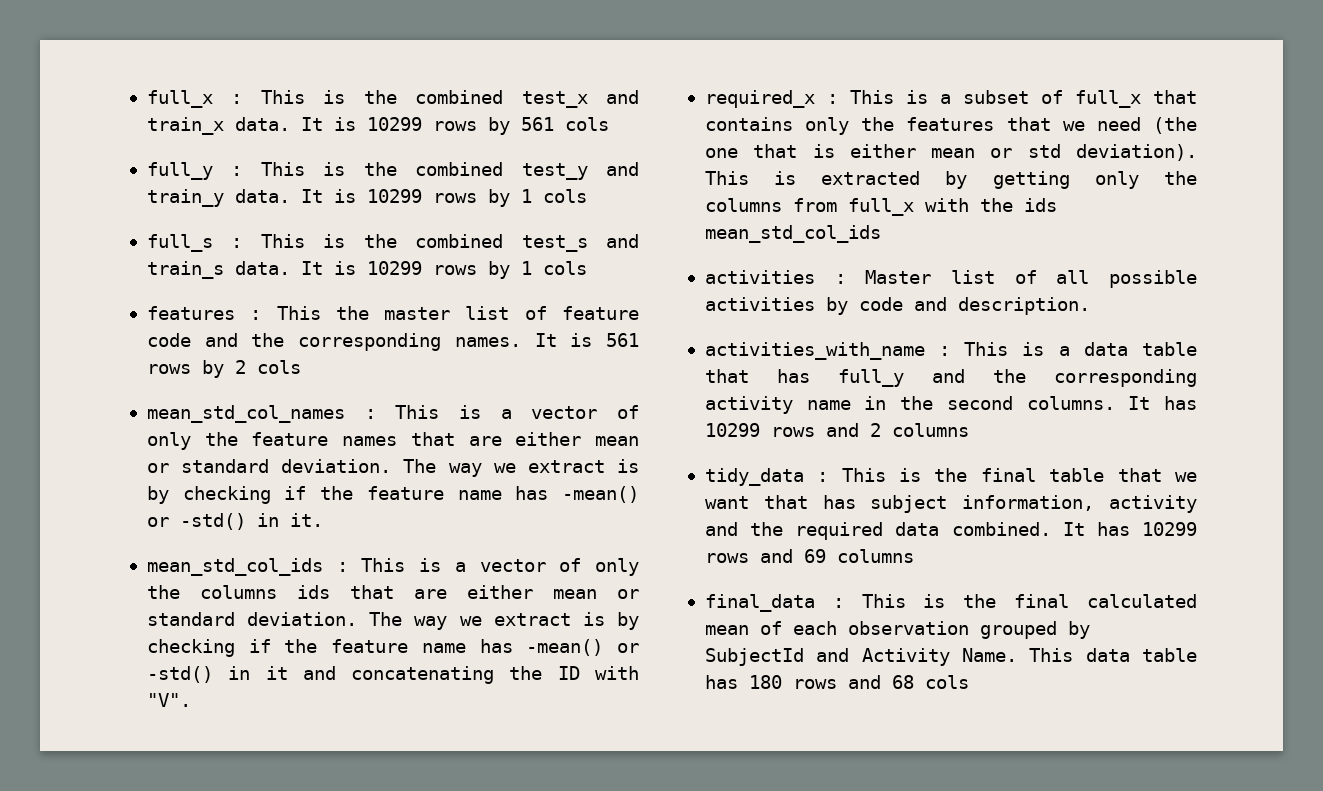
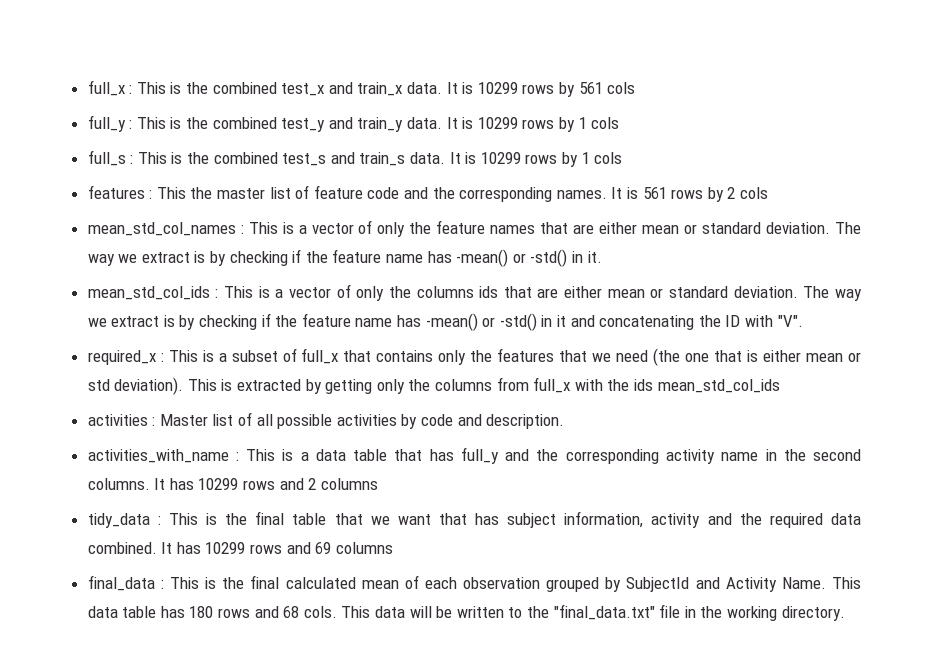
[924,675,969,689] cols -> [303,604,845,621] cols. This data will be written to the "final_data.txt" file in the working directory.

